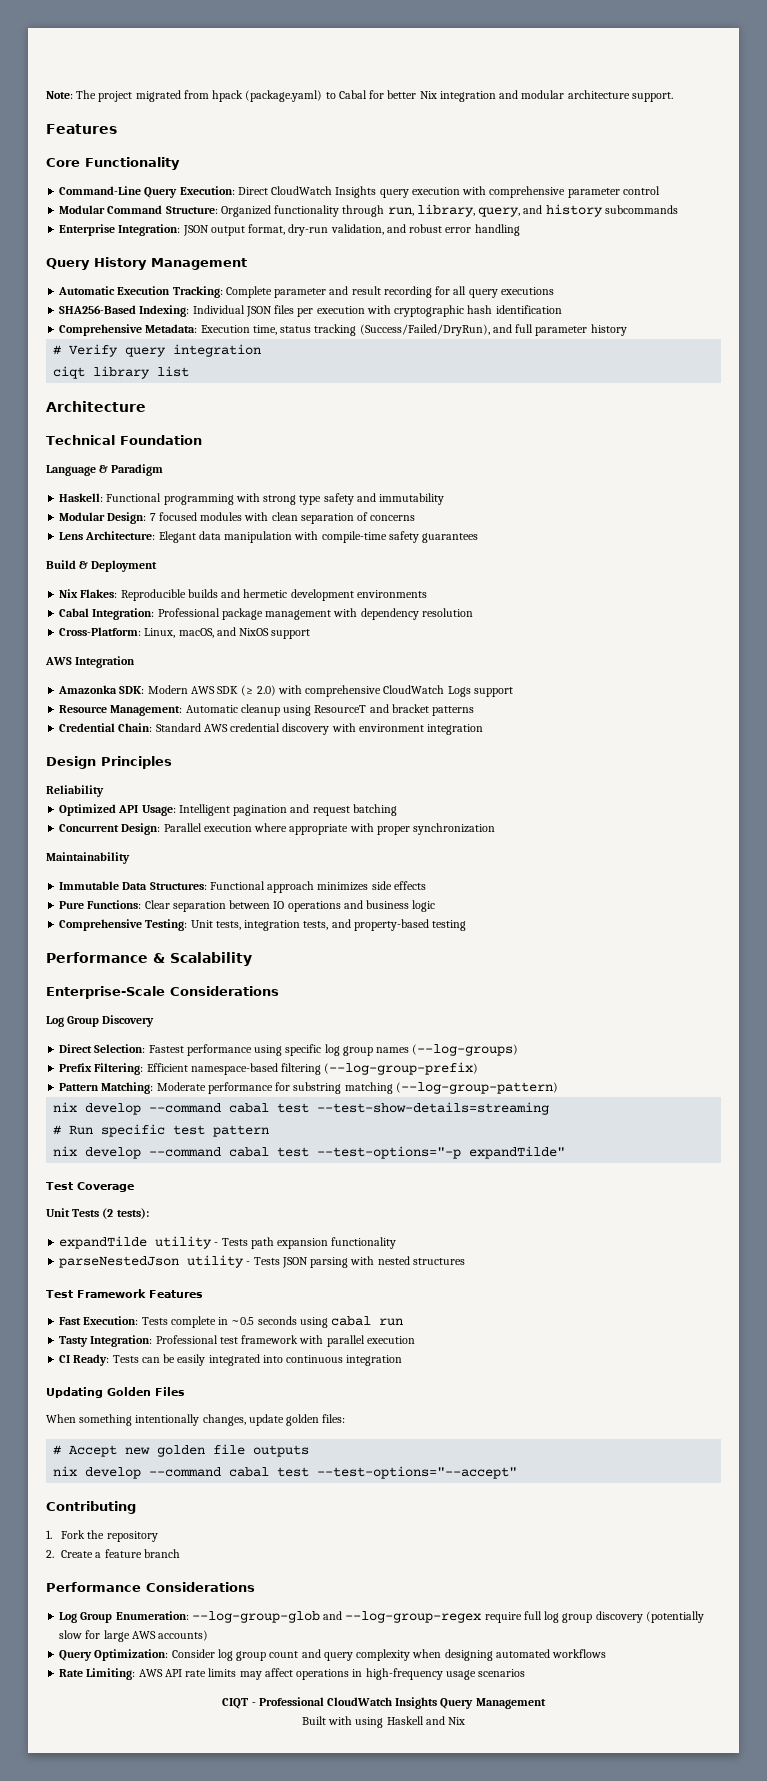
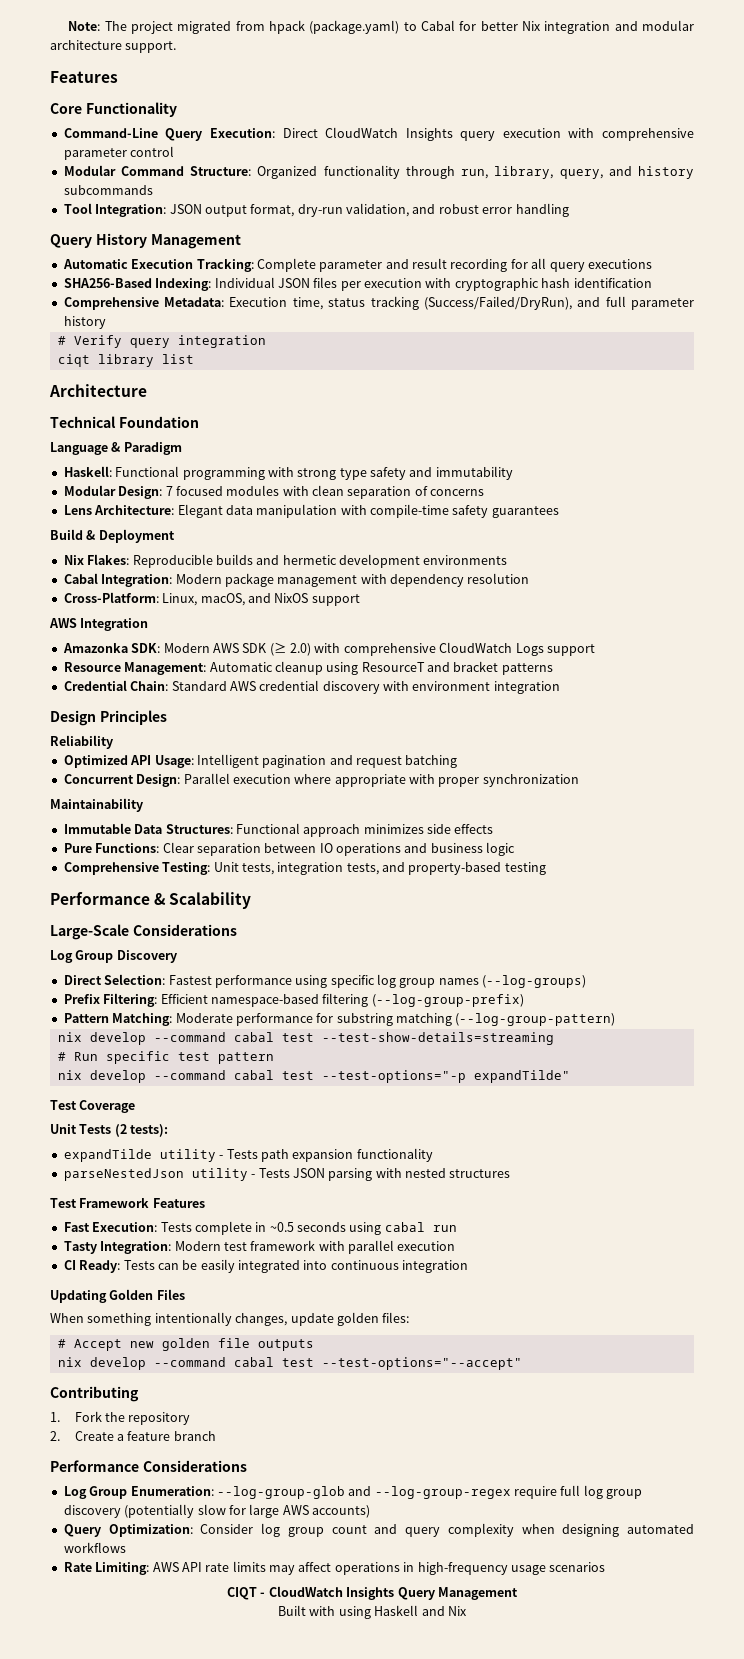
[59,224,116,236] Enterprise -> [63,203,92,214] Tool
[157,608,220,617] Professional -> [175,574,222,584] Modern
[46,986,165,999] Enterprise-Scale -> [50,924,129,940] Large-Scale
[155,1335,218,1344] Professional -> [174,1241,221,1251] Modern
[258,1697,324,1706] Professional -> (266, 1594) none

